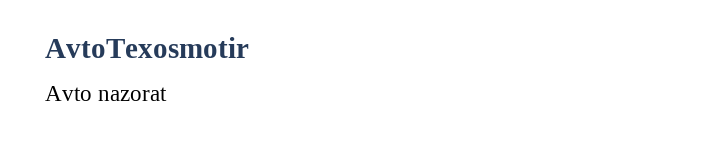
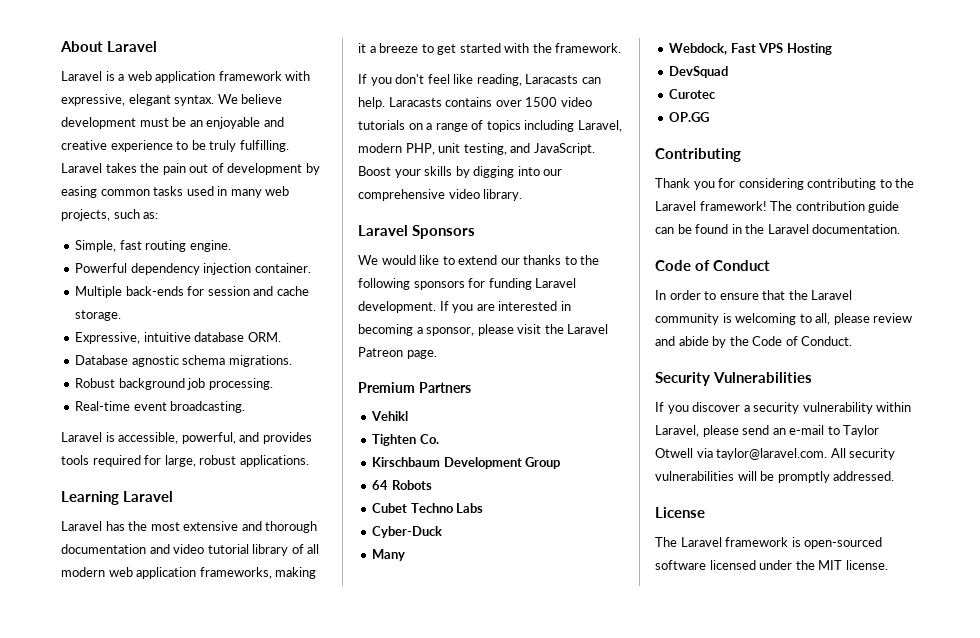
[45,37,249,58] [45,86,168,101] AvtoTexosmotir // Avto nazorat -> [60,41,158,52] [61,71,311,83] [61,94,283,106] [61,117,284,129] [61,140,289,152] [61,163,320,175] [61,186,290,198] [61,209,159,221] [75,240,231,252] [75,263,311,275] [75,286,309,298] [75,310,122,321] [75,332,281,344] [75,355,292,367] [75,378,273,390] [75,401,246,413] [61,432,312,444] [61,455,309,467] [61,491,174,505] [61,521,318,533] [61,544,320,556] [61,567,317,579] [358,43,622,55] [358,74,601,86] [358,97,592,109] [358,120,622,132] [358,143,595,155] [358,166,563,178] [358,189,523,201] [358,225,476,239] [358,255,600,265] [358,278,577,290] [358,301,571,313] [358,324,609,336] [358,347,437,359] [358,382,471,393] [371,411,409,421] [372,434,439,446] [372,457,561,469] [372,480,432,490] [372,503,484,513] [372,526,443,538] [372,549,406,561] [669,43,832,55] [669,66,729,78] [669,89,717,99] [669,112,710,122] [655,148,741,162] [655,178,915,190] [655,201,900,213] [655,224,901,234] [655,260,771,271] [655,290,853,300] [655,313,913,325] [655,336,853,348] [655,372,813,386] [655,402,912,414] [655,425,880,437] [655,448,896,460] [655,471,895,483] [655,507,705,518] [655,537,883,549] [655,560,888,570] About Laravel // Laravel is a web application framework with expressive, elegant syntax. We believe development must be an enjoyable and creative experience to be truly fulfilling. Laravel takes the pain out of development by easing common tasks used in many web projects, such as: // Simple, fast routing engine. // Powerful dependency injection container. // Multiple back-ends for session and cache storage. // Expressive, intuitive database ORM. // Database agnostic schema migrations. // Robust background job processing. // Real-time event broadcasting. // Laravel is accessible, powerful, and provides tools required for large, robust applications. // Learning Laravel // Laravel has the most extensive and thorough documentation and video tutorial library of all modern web application frameworks, making it a breeze to get started with the framework. // If you don't feel like reading, Laracasts can help. Laracasts contains over 1500 video tutorials on a range of topics including Laravel, modern PHP, unit testing, and JavaScript. Boost your skills by digging into our comprehensive video library. // Laravel Sponsors // We would like to extend our thanks to the following sponsors for funding Laravel development. If you are interested in becoming a sponsor, please visit the Laravel Patreon page. // Premium Partners // Vehikl // Tighten Co. // Kirschbaum Development Group // 64 Robots // Cubet Techno Labs // Cyber-Duck // Many // Webdock, Fast VPS Hosting // DevSquad // Curotec // OP.GG // Contributing // Thank you for considering contributing to the Laravel framework! The contribution guide can be found in the Laravel documentation. // Code of Conduct // In order to ensure that the Laravel community is welcoming to all, please review and abide by the Code of Conduct. // Security Vulnerabilities // If you discover a security vulnerability within Laravel, please send an e-mail to Taylor Otwell via taylor@laravel.com. All security vulnerabilities will be promptly addressed. // License // The Laravel framework is open-sourced software licensed under the MIT license.

